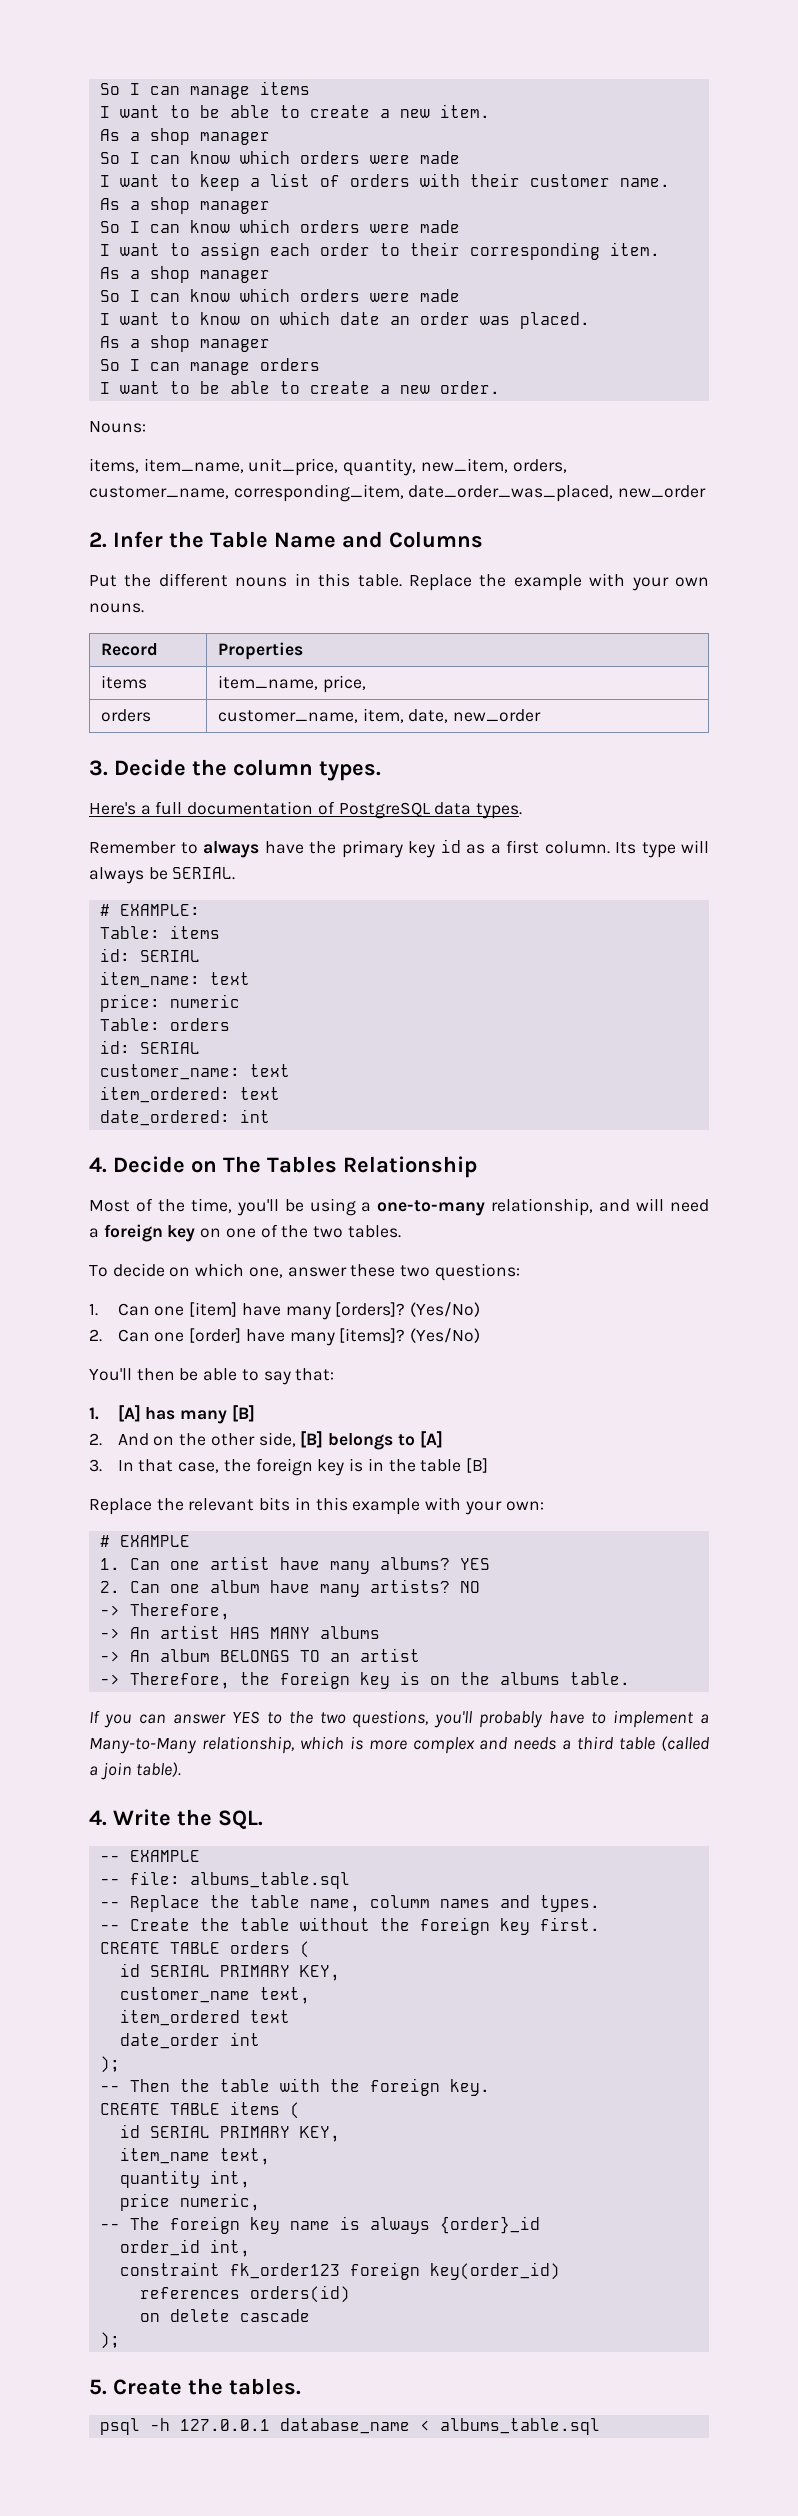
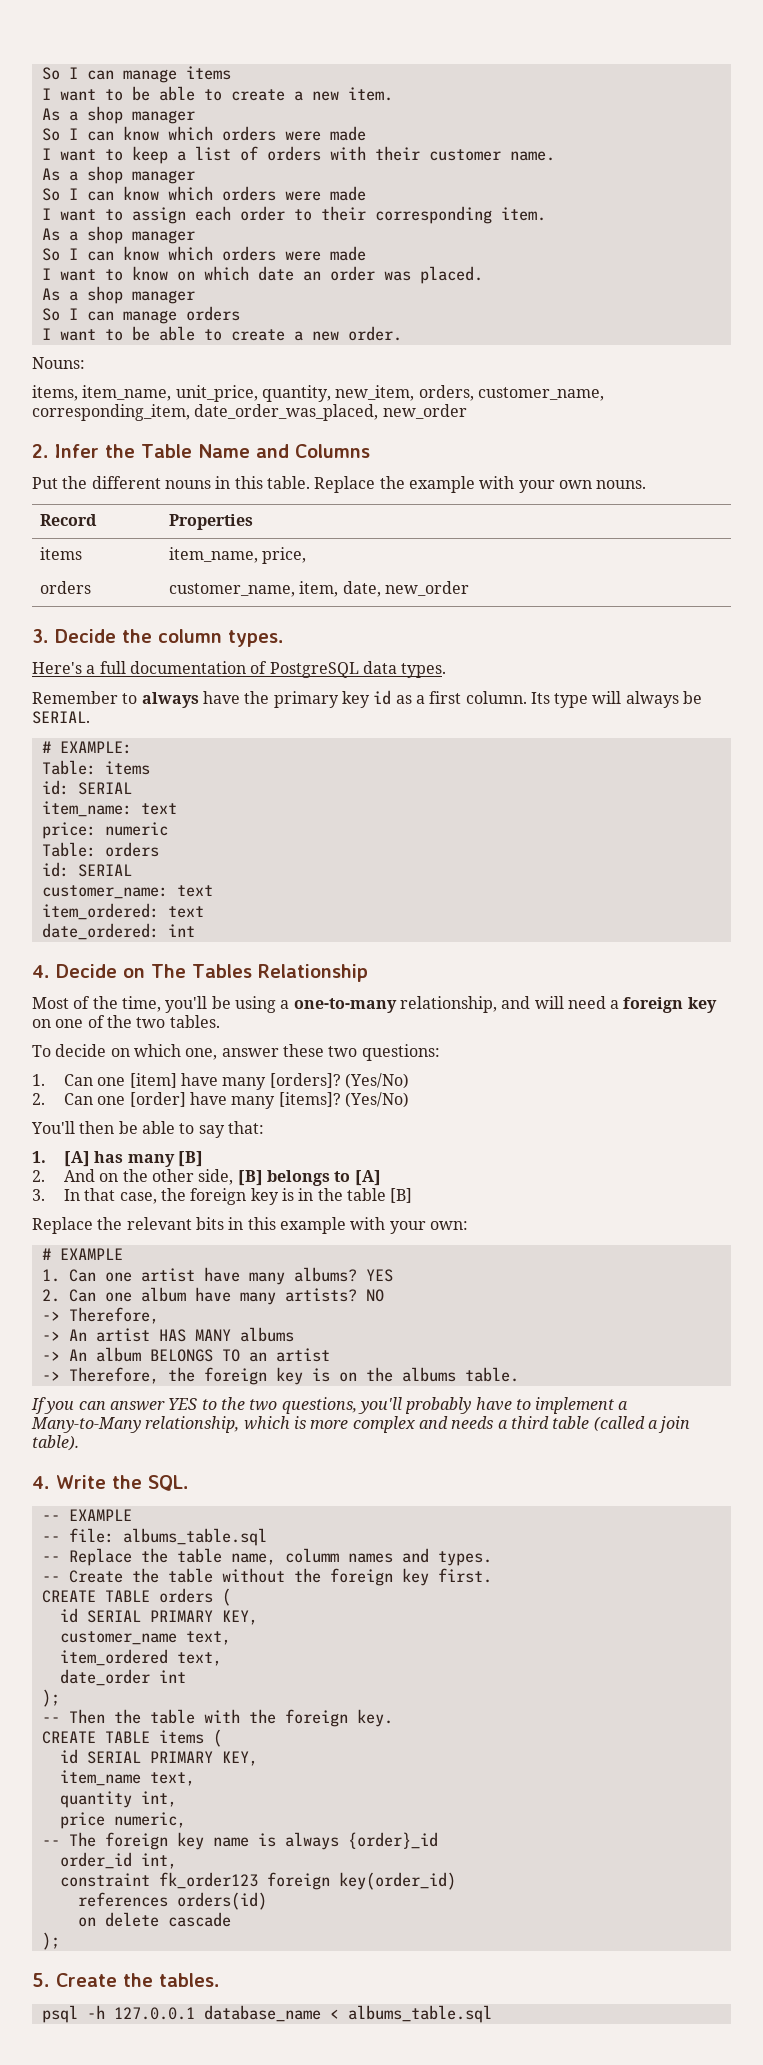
[249,2010,290,2023] text -> [176,1652,222,1666] text,

